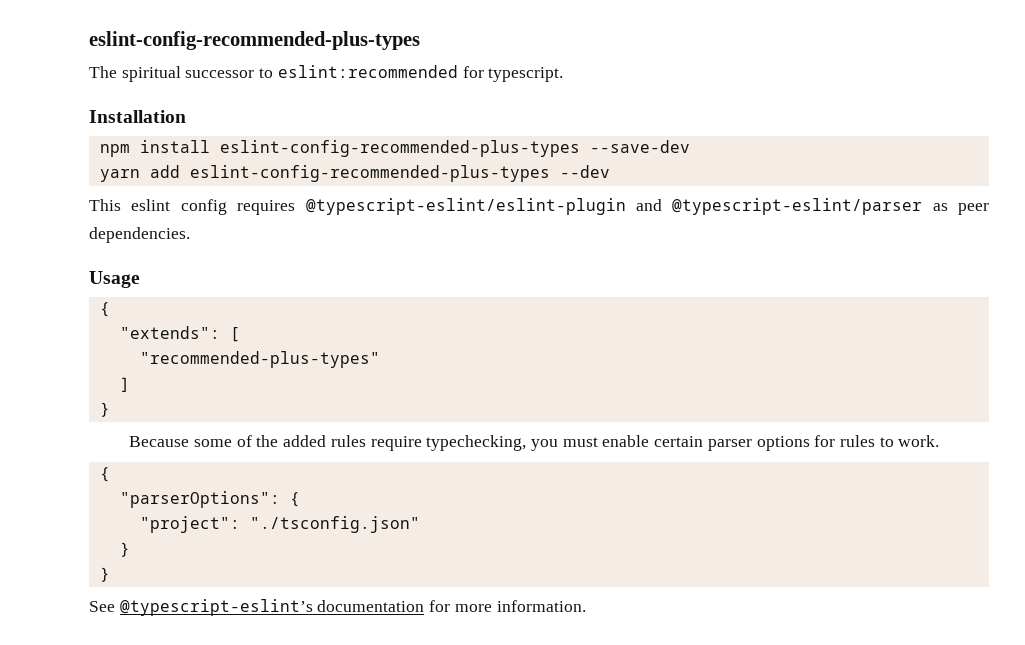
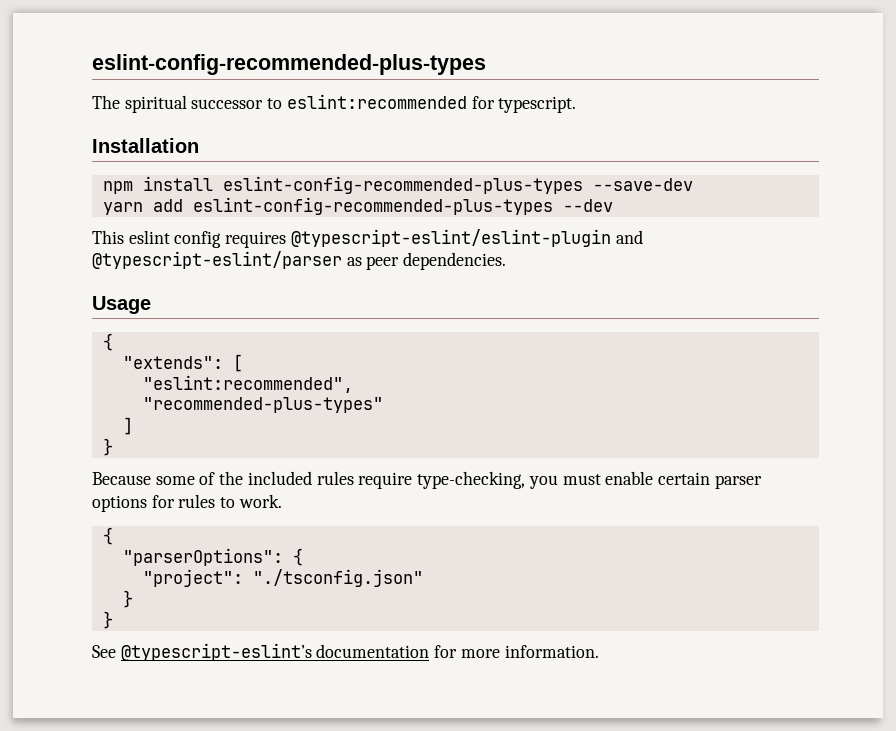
(240, 334) none -> [142,375,353,393] // "eslint:recommended",
[283,435,327,447] added -> [247,471,312,485] included
[426,435,527,451] typechecking, -> [417,471,526,489] type-checking,

